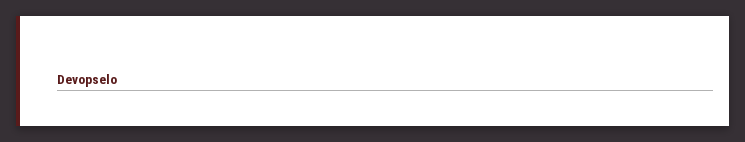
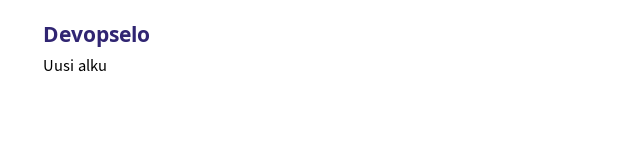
(117, 80) none -> [43,59,108,72] // Uusi alku

